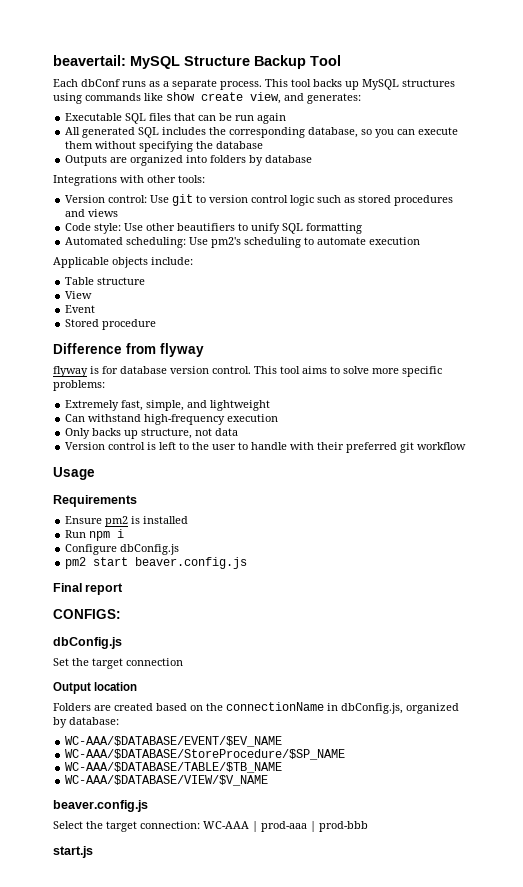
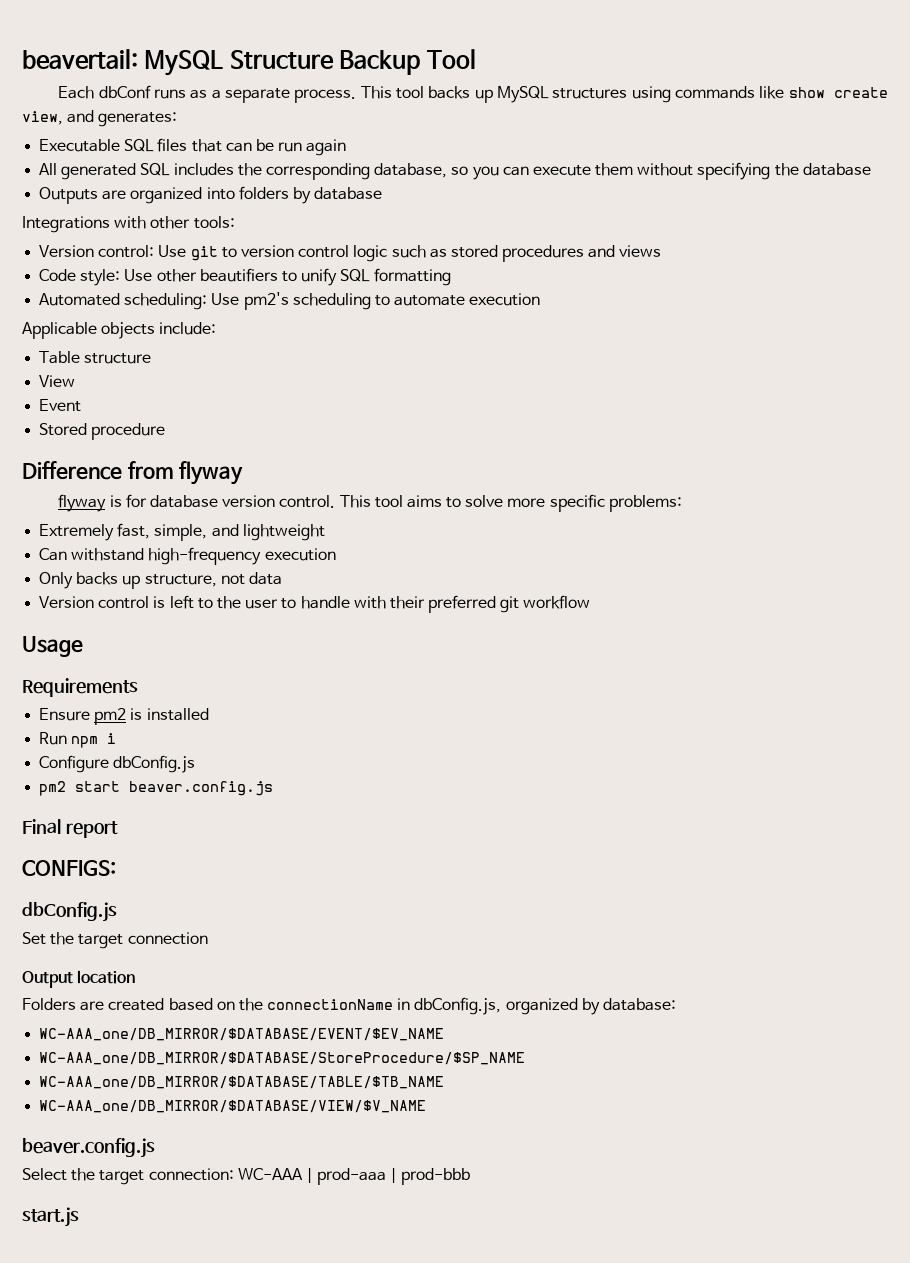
[65,736,283,747] [65,749,346,760] [65,762,283,773] [65,775,269,786] WC-AAA/$DATABASE/EVENT/$EV_NAME // WC-AAA/$DATABASE/StoreProcedure/$SP_NAME // WC-AAA/$DATABASE/TABLE/$TB_NAME // WC-AAA/$DATABASE/VIEW/$V_NAME -> [39,1028,445,1041] [39,1052,526,1065] [39,1076,445,1089] [39,1100,427,1113] WC-AAA_one/DB_MIRROR/$DATABASE/EVENT/$EV_NAME // WC-AAA_one/DB_MIRROR/$DATABASE/StoreProcedure/$SP_NAME // WC-AAA_one/DB_MIRROR/$DATABASE/TABLE/$TB_NAME // WC-AAA_one/DB_MIRROR/$DATABASE/VIEW/$V_NAME

